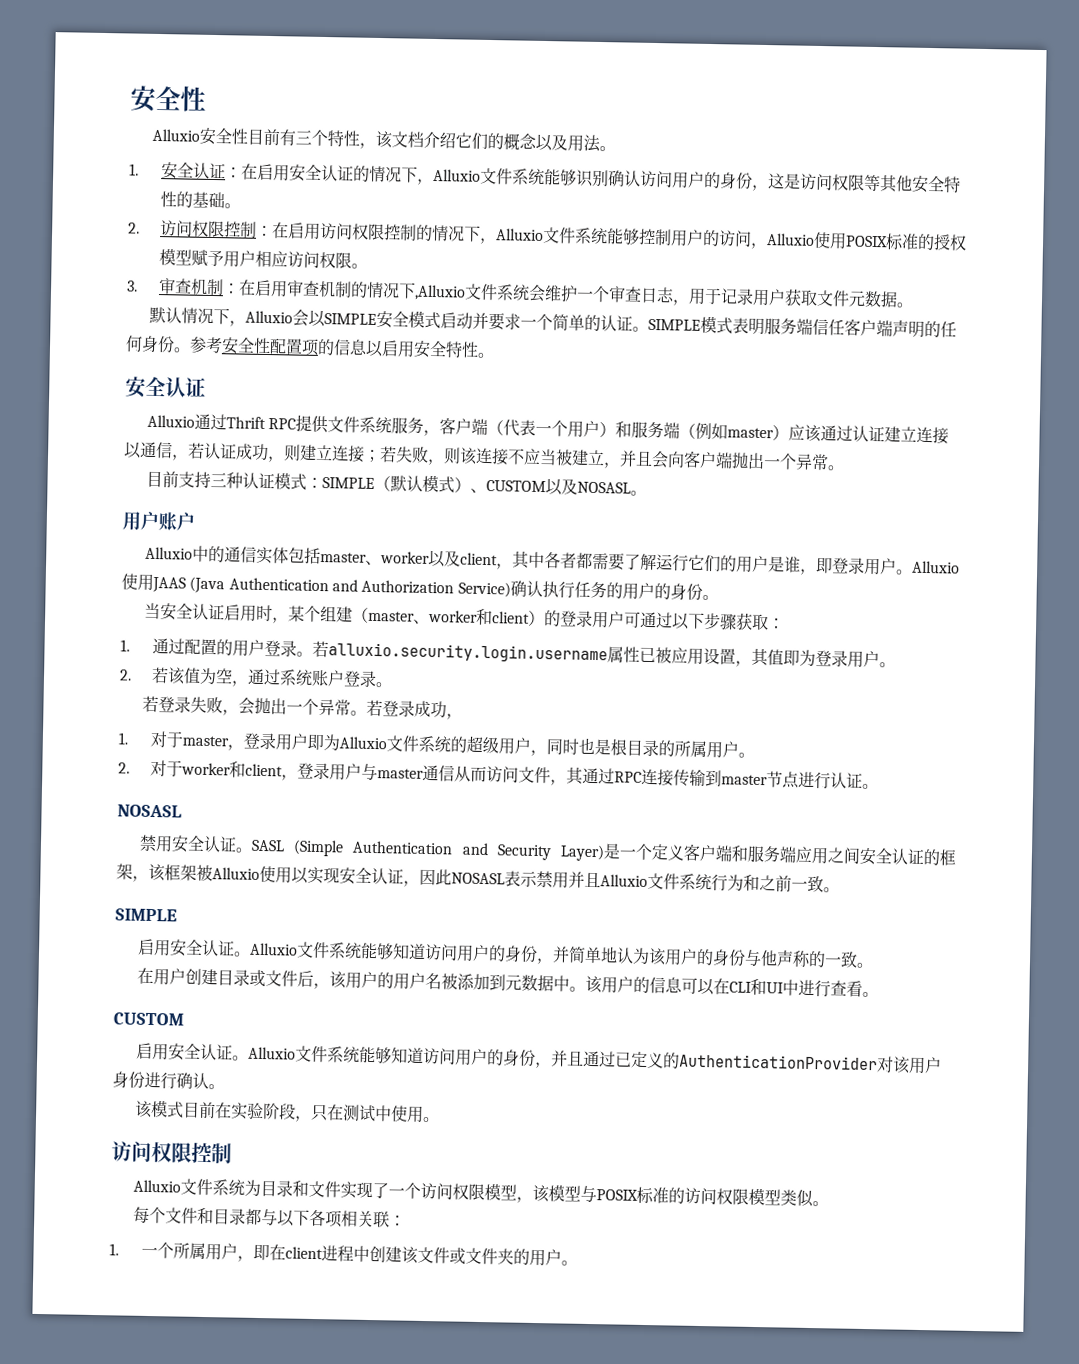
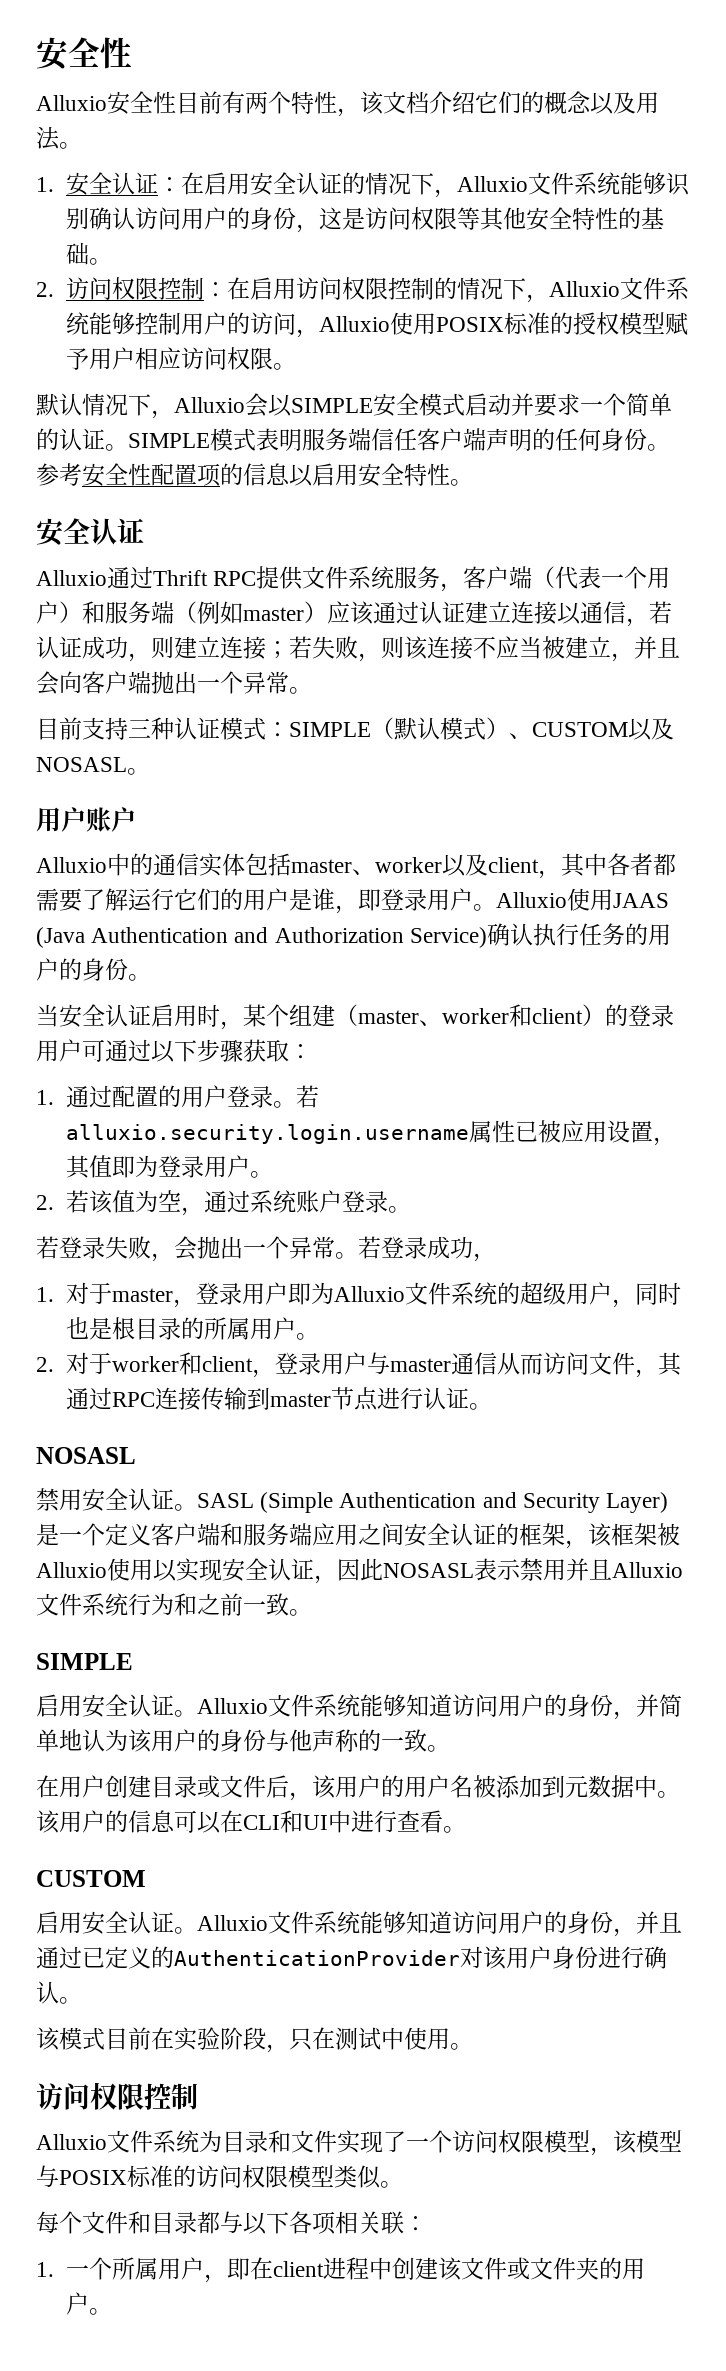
[295,129,313,145] 三 -> [245,91,268,114] 两
[127,277,913,308] // 3.审查机制：在启用审查机制的情况下,Alluxio文件系统会维护一个审查日志，用于记录用户获取文件元数据。 -> (296, 366) none

